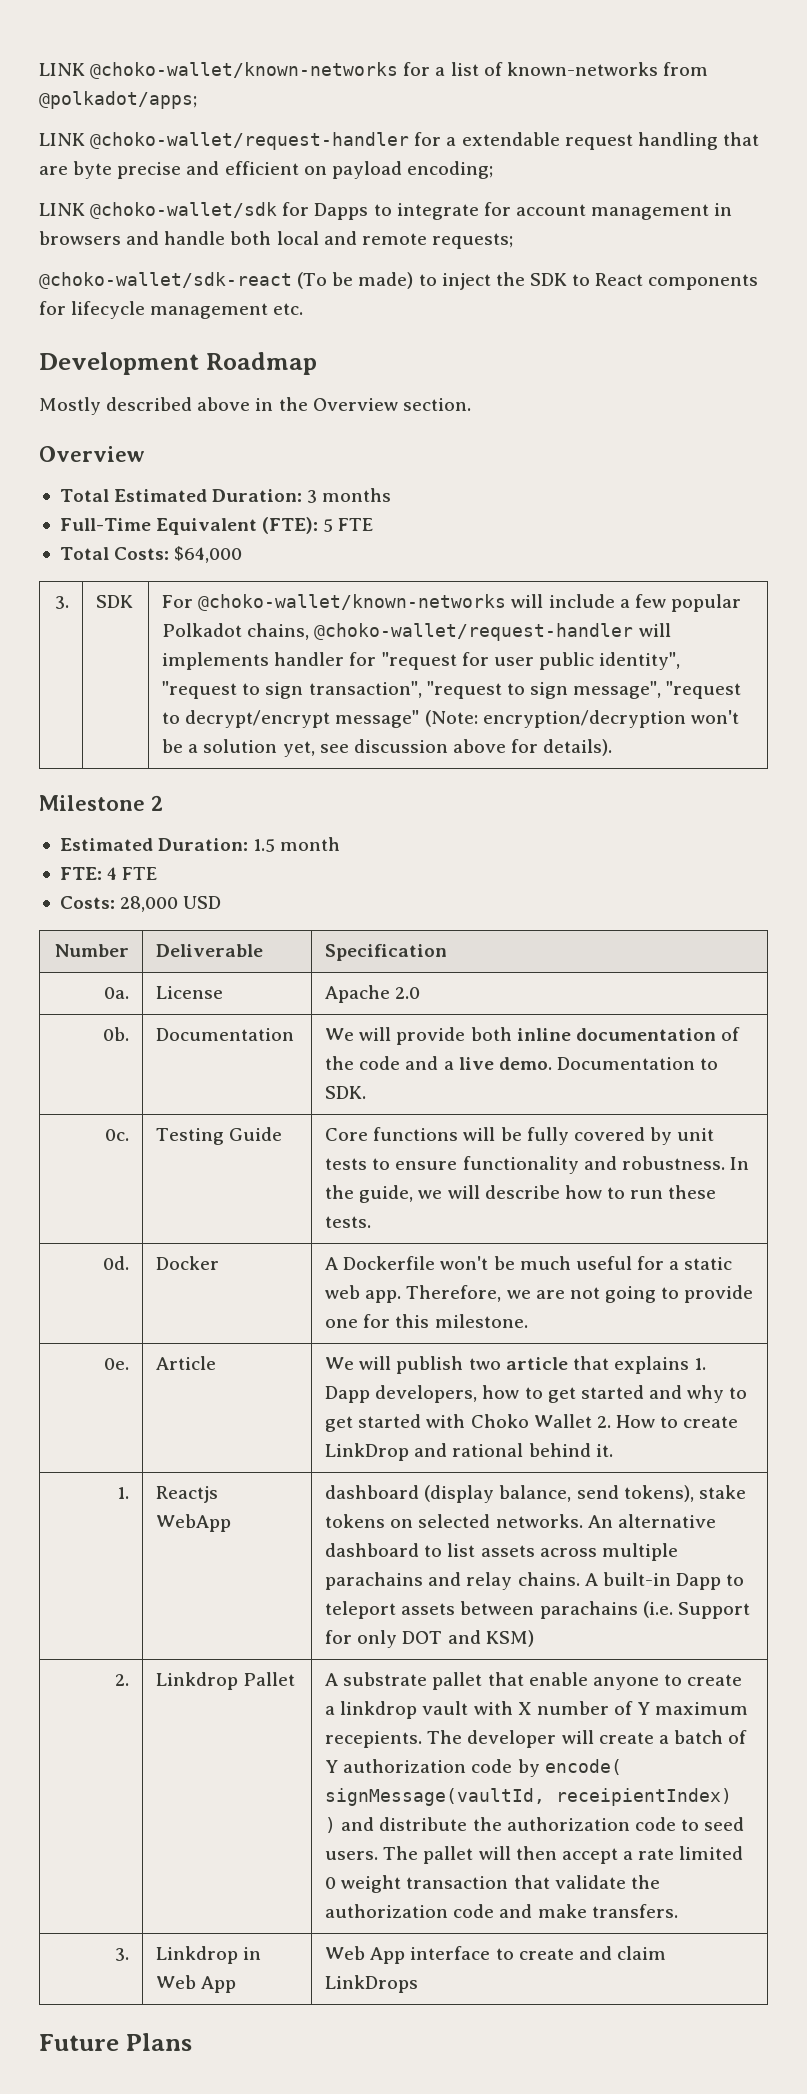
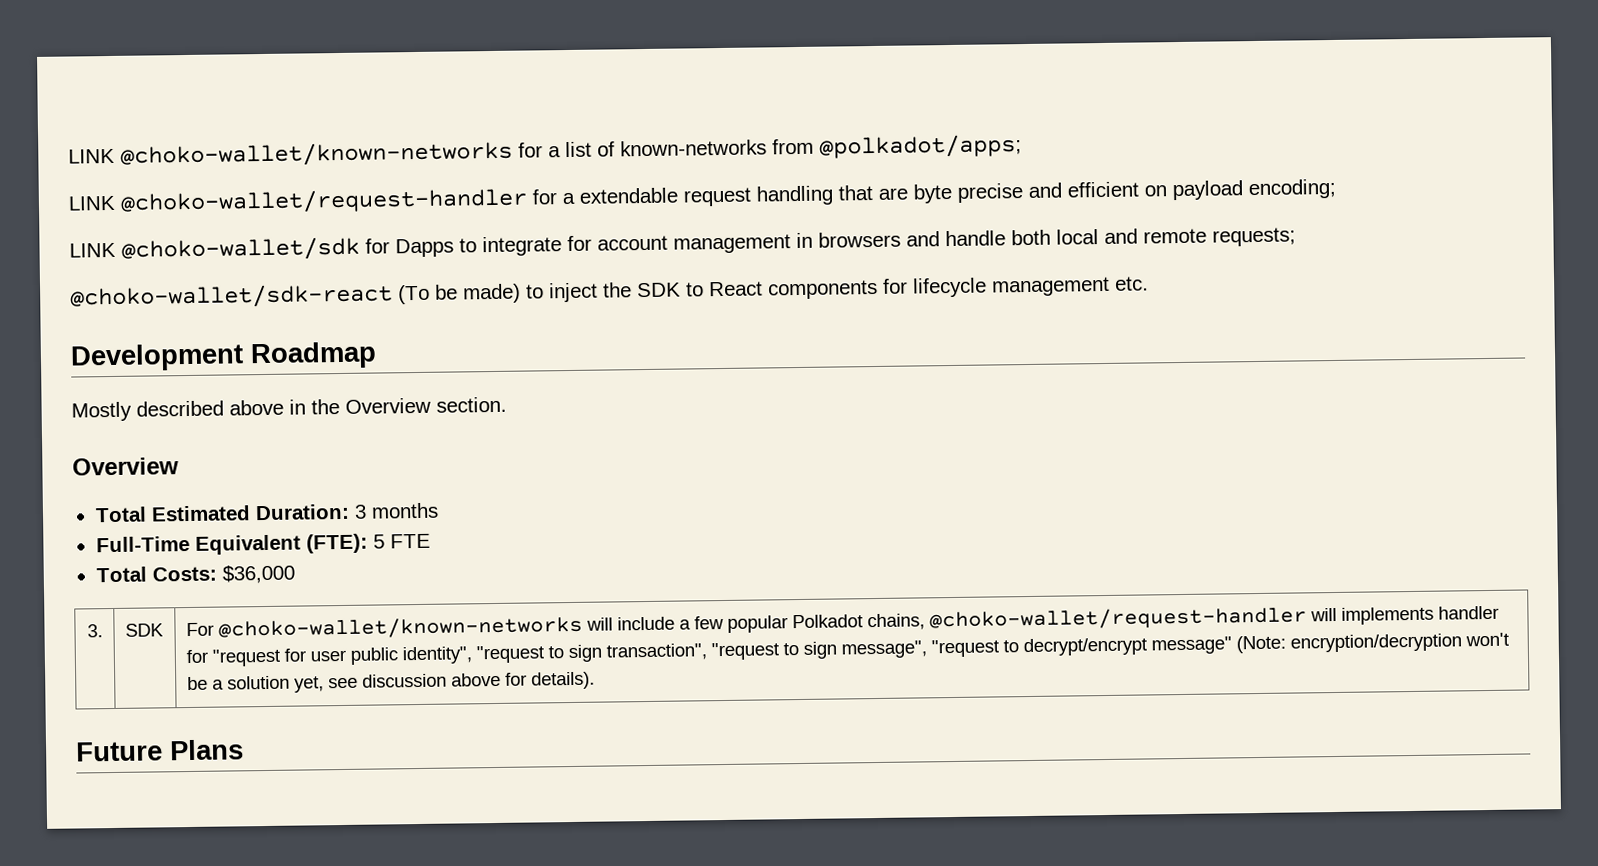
[174,546,243,563] $64,000 -> [221,564,295,584] $36,000
[39,795,163,811] [59,837,341,852] [59,867,158,880] [59,896,222,912] [54,944,129,957] [156,944,264,957] [325,944,448,961] [103,987,129,999] [156,986,224,999] [325,985,421,1003] [102,1027,129,1041] [156,1028,295,1041] [325,1027,740,1045] [325,1056,719,1070] [325,1086,367,1099] [104,1129,129,1141] [156,1127,283,1145] [325,1127,715,1145] [325,1156,749,1174] [325,1185,717,1203] [325,1216,372,1228] [102,1256,129,1270] [156,1256,220,1270] [325,1256,733,1270] [325,1285,754,1303] [325,1314,528,1328] [103,1358,129,1370] [156,1356,217,1370] [325,1356,707,1374] [325,1385,748,1403] [325,1414,739,1432] [325,1443,613,1461] [116,1487,129,1499] [156,1486,219,1503] [156,1514,232,1532] [325,1485,746,1503] [325,1514,716,1528] [325,1543,678,1561] [325,1572,745,1590] [325,1601,750,1619] [325,1630,534,1648] [114,1674,129,1686] [156,1672,296,1690] [325,1672,743,1690] [325,1701,749,1719] [325,1730,748,1748] [325,1759,622,1777] [325,1788,733,1806] [325,1817,745,1833] [325,1846,744,1864] [325,1875,660,1893] [325,1904,678,1918] [114,1948,129,1961] [156,1946,262,1964] [156,1975,237,1993] [325,1946,666,1964] [325,1975,419,1993] // Milestone 2 // Estimated Duration: 1.5 month // FTE: 4 FTE // Costs: 28,000 USD // Number | Deliverable | Specification // 0a. | License | Apache 2.0 // 0b. | Documentation | We will provide both inline documentation of the code and a live demo. Documentation to SDK. // 0c. | Testing Guide | Core functions will be fully covered by unit tests to ensure functionality and robustness. In the guide, we will describe how to run these tests. // 0d. | Docker | A Dockerfile won't be much useful for a static web app. Therefore, we are not going to provide one for this milestone. // 0e. | Article | We will publish two article that explains 1. Dapp developers, how to get started and why to get started with Choko Wallet 2. How to create LinkDrop and rational behind it. // 1. | Reactjs WebApp | dashboard (display balance, send tokens), stake tokens on selected networks. An alternative dashboard to list assets across multiple parachains and relay chains. A built-in Dapp to teleport assets between parachains (i.e. Support for only DOT and KSM) // 2. | Linkdrop Pallet | A substrate pallet that enable anyone to create a linkdrop vault with X number of Y maximum recepients. The developer will create a batch of Y authorization code by encode( signMessage(vaultId, receipientIndex) ) and distribute the authorization code to seed users. The pallet will then accept a rate limited 0 weight transaction that validate the authorization code and make transfers. // 3. | Linkdrop in Web App | Web App interface to create and claim LinkDrops -> (595, 680) none

